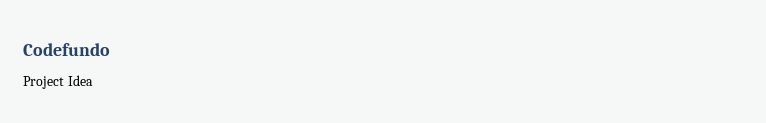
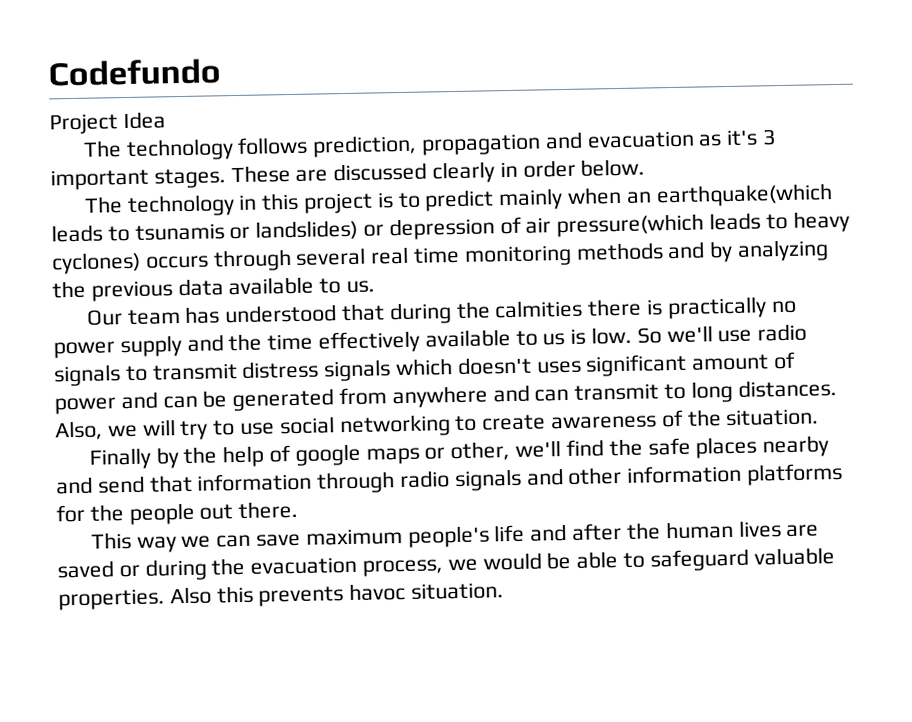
(93, 80) none -> [82,129,777,162] [50,158,646,191] [83,183,833,217] [51,210,850,243] [51,239,830,275] [52,276,376,302] [85,296,797,326] [53,323,808,359] [54,351,797,387] [54,379,837,415] [55,408,820,441] [88,435,830,470] [56,462,844,495] [56,500,299,526] [90,520,820,553] [57,547,835,581] [58,582,505,611] // The technology follows prediction, propagation and evacuation as it's 3 important stages. These are discussed clearly in order below. // The technology in this project is to predict mainly when an earthquake(which leads to tsunamis or landslides) or depression of air pressure(which leads to heavy cyclones) occurs through several real time monitoring methods and by analyzing the previous data available to us. // Our team has understood that during the calmities there is practically no power supply and the time effectively available to us is low. So we'll use radio signals to transmit distress signals which doesn't uses significant amount of power and can be generated from anywhere and can transmit to long distances. Also, we will try to use social networking to create awareness of the situation. // Finally by the help of google maps or other, we'll find the safe places nearby and send that information through radio signals and other information platforms for the people out there. // This way we can save maximum people's life and after the human lives are saved or during the evacuation process, we would be able to safeguard valuable properties. Also this prevents havoc situation.

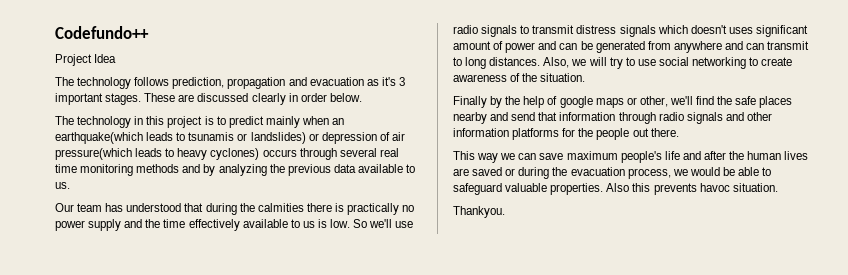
[48,58,221,87] Codefundo -> [55,26,149,39] Codefundo++
(505, 591) none -> [453,206,505,218] // Thankyou.

